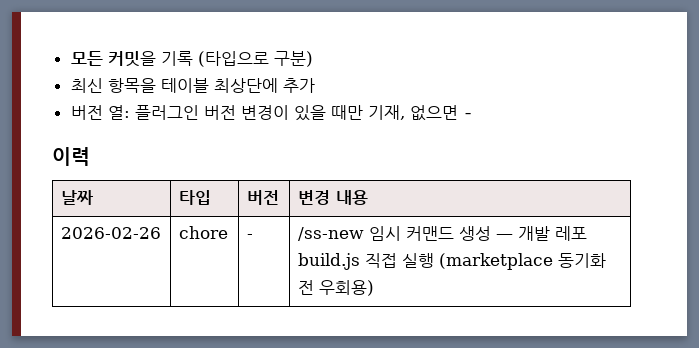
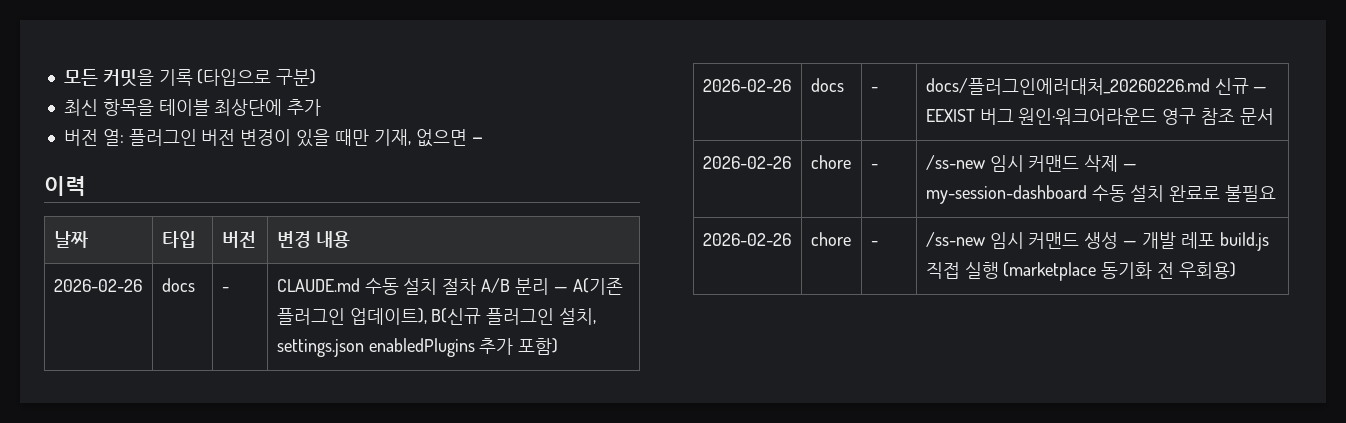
(368, 197) none -> [53,279,142,292] [161,278,195,292] [221,287,229,292] [276,278,623,295] [276,308,597,325] [276,338,559,357] [702,79,791,92] [810,78,844,92] [870,87,878,92] [925,78,1268,95] [925,108,1274,125] [702,156,791,169] [810,155,851,169] [870,164,878,169] [925,155,1138,172] [925,185,1277,204] // 2026-02-26 | docs | - | CLAUDE.md 수동 설치 절차 A/B 분리 — A(기존 플러그인 업데이트), B(신규 플러그인 설치, settings.json enabledPlugins 추가 포함) // 2026-02-26 | docs | - | docs/플러그인에러대처_20260226.md 신규 — EEXIST 버그 원인·워크어라운드 영구 참조 문서 // 2026-02-26 | chore | - | /ss-new 임시 커맨드 삭제 — my-session-dashboard 수동 설치 완료로 불필요

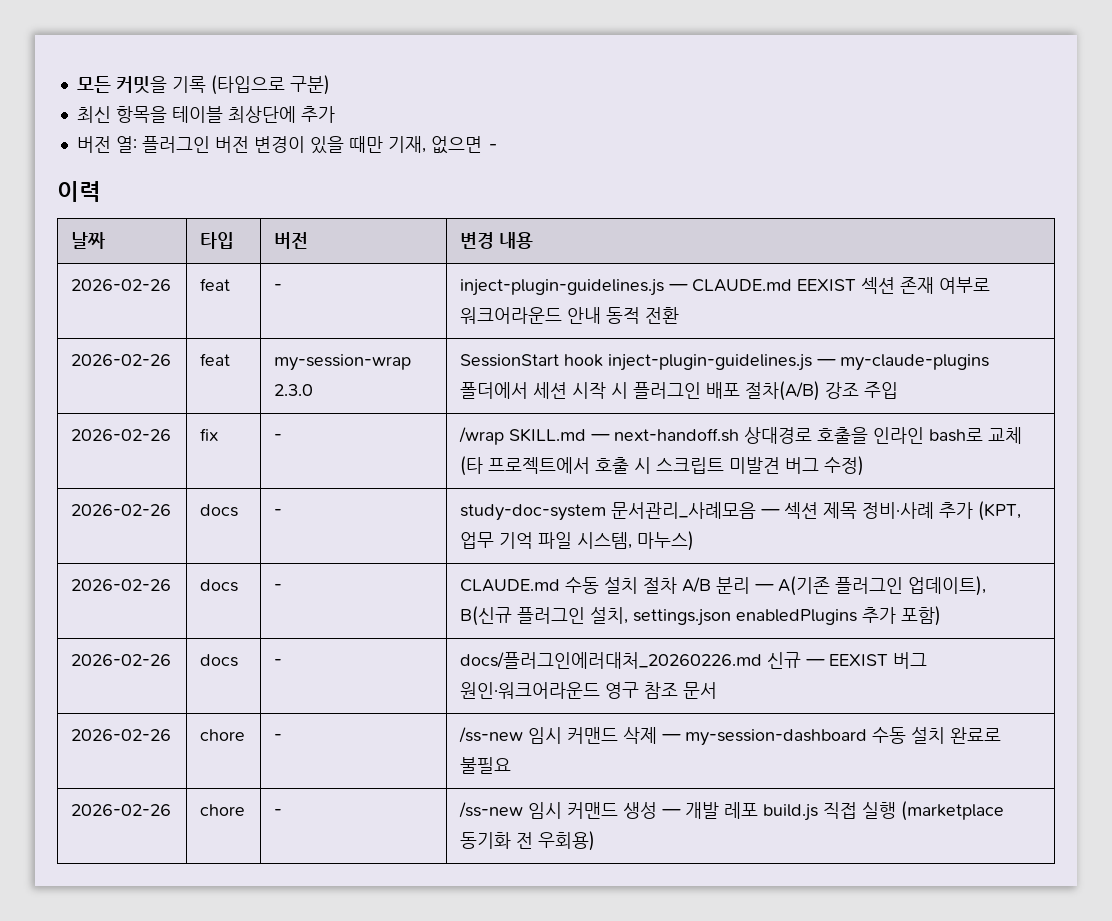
(350, 239) none -> [71,279,172,291] [200,278,231,291] [274,284,283,291] [460,277,991,296] [460,307,680,324] [71,354,172,366] [200,353,231,366] [274,354,412,371] [274,384,314,396] [460,354,990,371] [460,381,899,401] [71,429,172,441] [200,428,219,441] [274,434,283,441] [459,427,1023,445] [460,456,865,476] [71,504,172,516] [200,504,239,517] [274,509,283,516] [460,501,1022,521] [460,531,695,551] // 2026-02-26 | feat | - | inject-plugin-guidelines.js — CLAUDE.md EEXIST 섹션 존재 여부로 워크어라운드 안내 동적 전환 // 2026-02-26 | feat | my-session-wrap 2.3.0 | SessionStart hook inject-plugin-guidelines.js — my-claude-plugins 폴더에서 세션 시작 시 플러그인 배포 절차(A/B) 강조 주입 // 2026-02-26 | fix | - | /wrap SKILL.md — next-handoff.sh 상대경로 호출을 인라인 bash로 교체 (타 프로젝트에서 호출 시 스크립트 미발견 버그 수정) // 2026-02-26 | docs | - | study-doc-system 문서관리_사례모음 — 섹션 제목 정비·사례 추가 (KPT, 업무 기억 파일 시스템, 마누스)

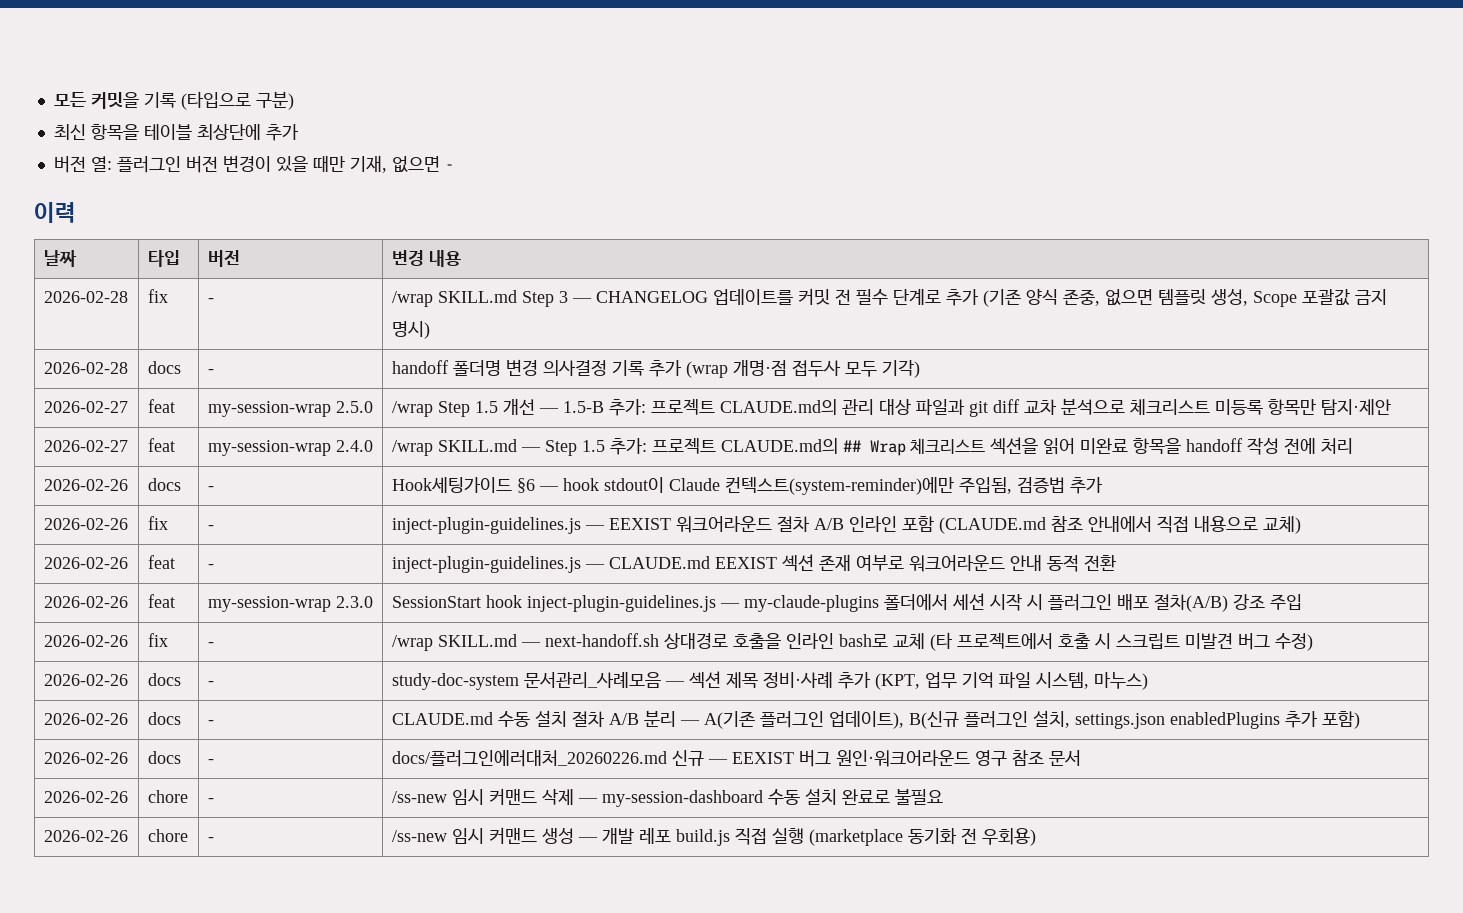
(534, 240) none -> [43,291,128,303] [147,289,168,303] [207,298,214,303] [391,288,1387,307] [391,321,430,339] [43,362,128,374] [147,361,181,374] [207,369,214,374] [391,359,920,378] [43,401,128,413] [147,399,175,413] [207,401,373,417] [391,398,1391,417] [43,440,128,452] [147,438,175,452] [207,440,373,456] [391,437,1353,456] [43,479,128,491] [147,478,181,491] [207,486,214,491] [391,477,1103,495] [43,518,128,530] [147,516,168,530] [207,525,214,530] [391,516,1301,534] // 2026-02-28 | fix | - | /wrap SKILL.md Step 3 — CHANGELOG 업데이트를 커밋 전 필수 단계로 추가 (기존 양식 존중, 없으면 템플릿 생성, Scope 포괄값 금지 명시) // 2026-02-28 | docs | - | handoff 폴더명 변경 의사결정 기록 추가 (wrap 개명·점 접두사 모두 기각) // 2026-02-27 | feat | my-session-wrap 2.5.0 | /wrap Step 1.5 개선 — 1.5-B 추가: 프로젝트 CLAUDE.md의 관리 대상 파일과 git diff 교차 분석으로 체크리스트 미등록 항목만 탐지·제안 // 2026-02-27 | feat | my-session-wrap 2.4.0 | /wrap SKILL.md — Step 1.5 추가: 프로젝트 CLAUDE.md의 ## Wrap 체크리스트 섹션을 읽어 미완료 항목을 handoff 작성 전에 처리 // 2026-02-26 | docs | - | Hook세팅가이드 §6 — hook stdout이 Claude 컨텍스트(system-reminder)에만 주입됨, 검증법 추가 // 2026-02-26 | fix | - | inject-plugin-guidelines.js — EEXIST 워크어라운드 절차 A/B 인라인 포함 (CLAUDE.md 참조 안내에서 직접 내용으로 교체)

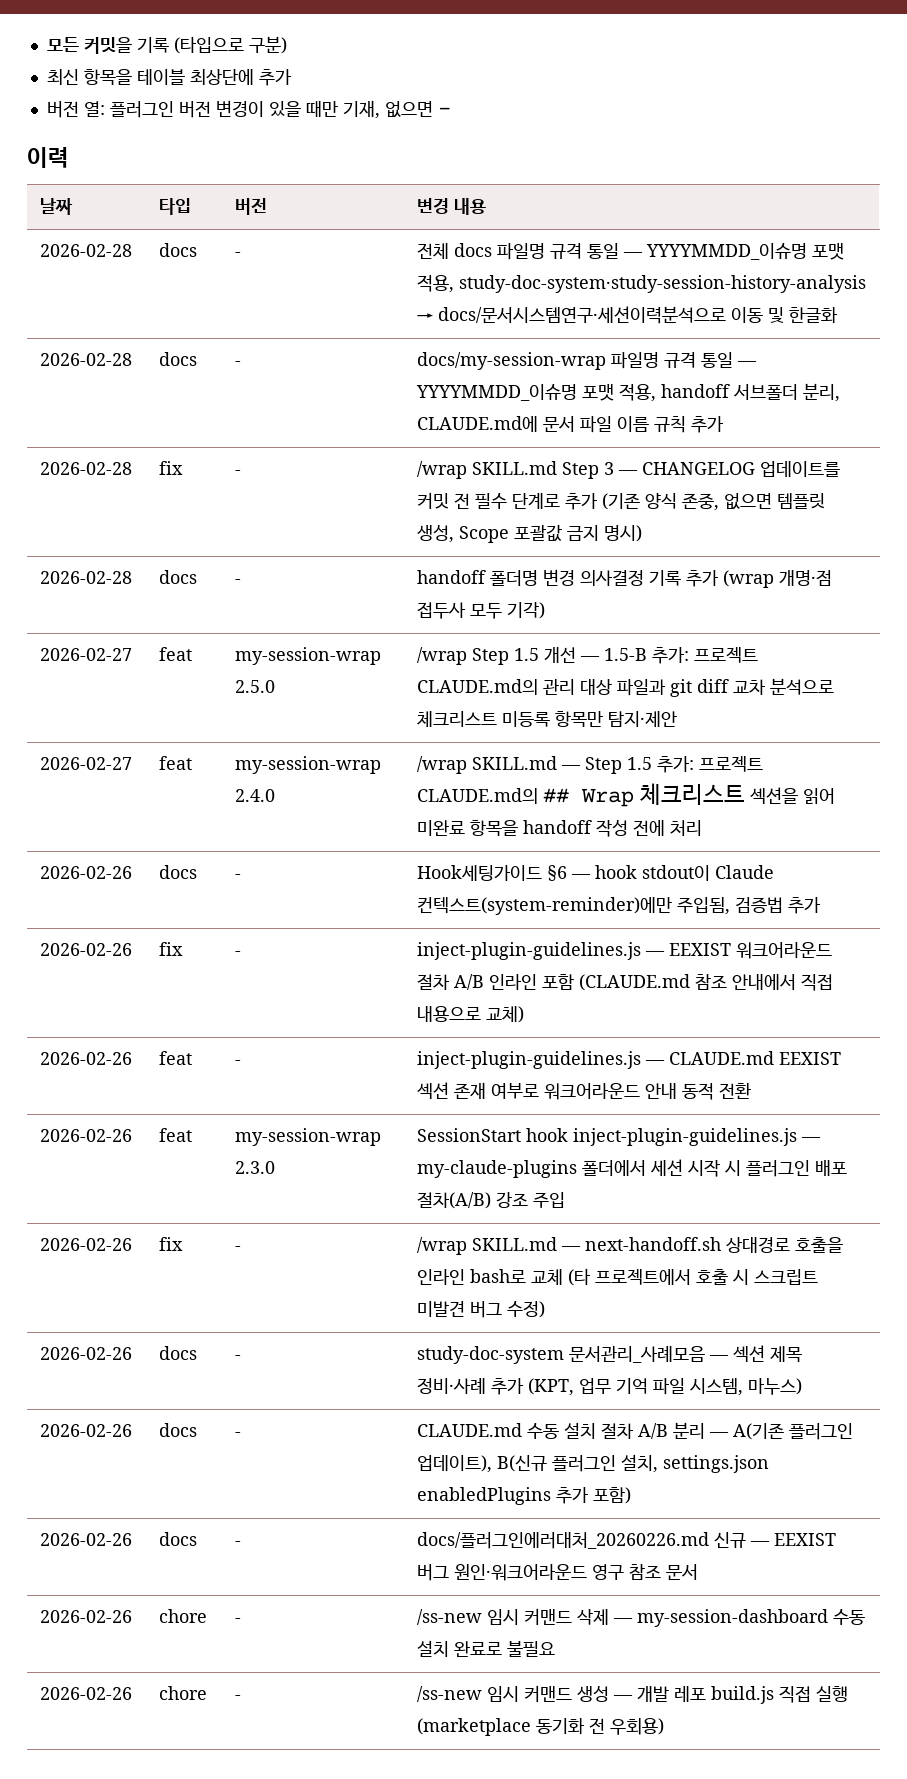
(461, 258) none -> [40,244,133,257] [159,243,198,257] [235,252,242,257] [417,243,845,260] [417,275,867,293] [417,306,839,324] [40,353,133,366] [159,352,198,366] [235,361,242,366] [417,352,758,370] [416,383,841,402] [417,416,725,433] // 2026-02-28 | docs | - | 전체 docs 파일명 규격 통일 — YYYYMMDD_이슈명 포맷 적용, study-doc-system·study-session-history-analysis → docs/문서시스템연구·세션이력분석으로 이동 및 한글화 // 2026-02-28 | docs | - | docs/my-session-wrap 파일명 규격 통일 — YYYYMMDD_이슈명 포맷 적용, handoff 서브폴더 분리, CLAUDE.md에 문서 파일 이름 규칙 추가

